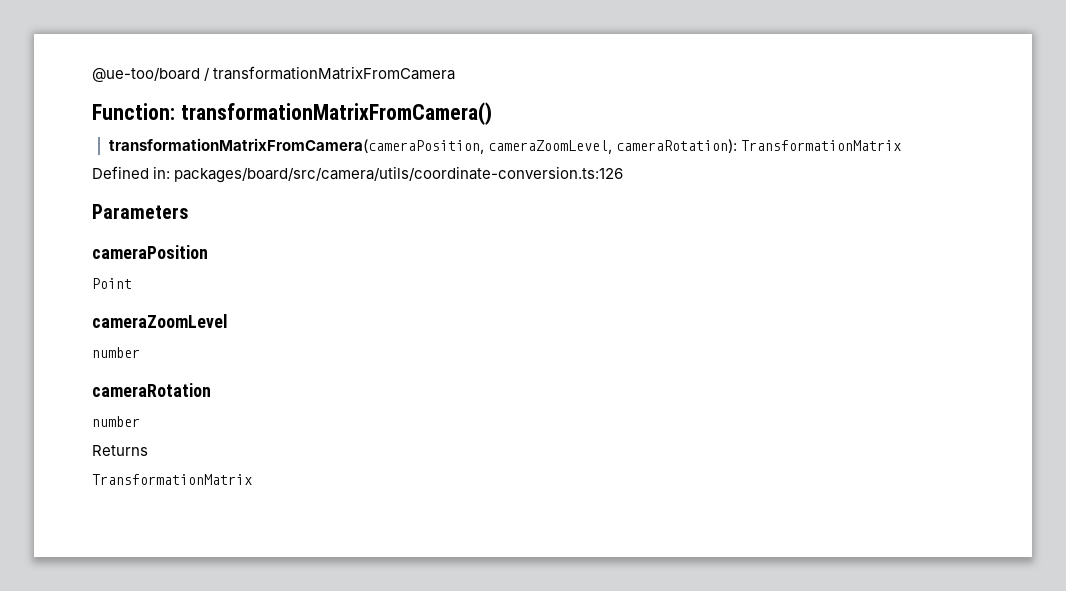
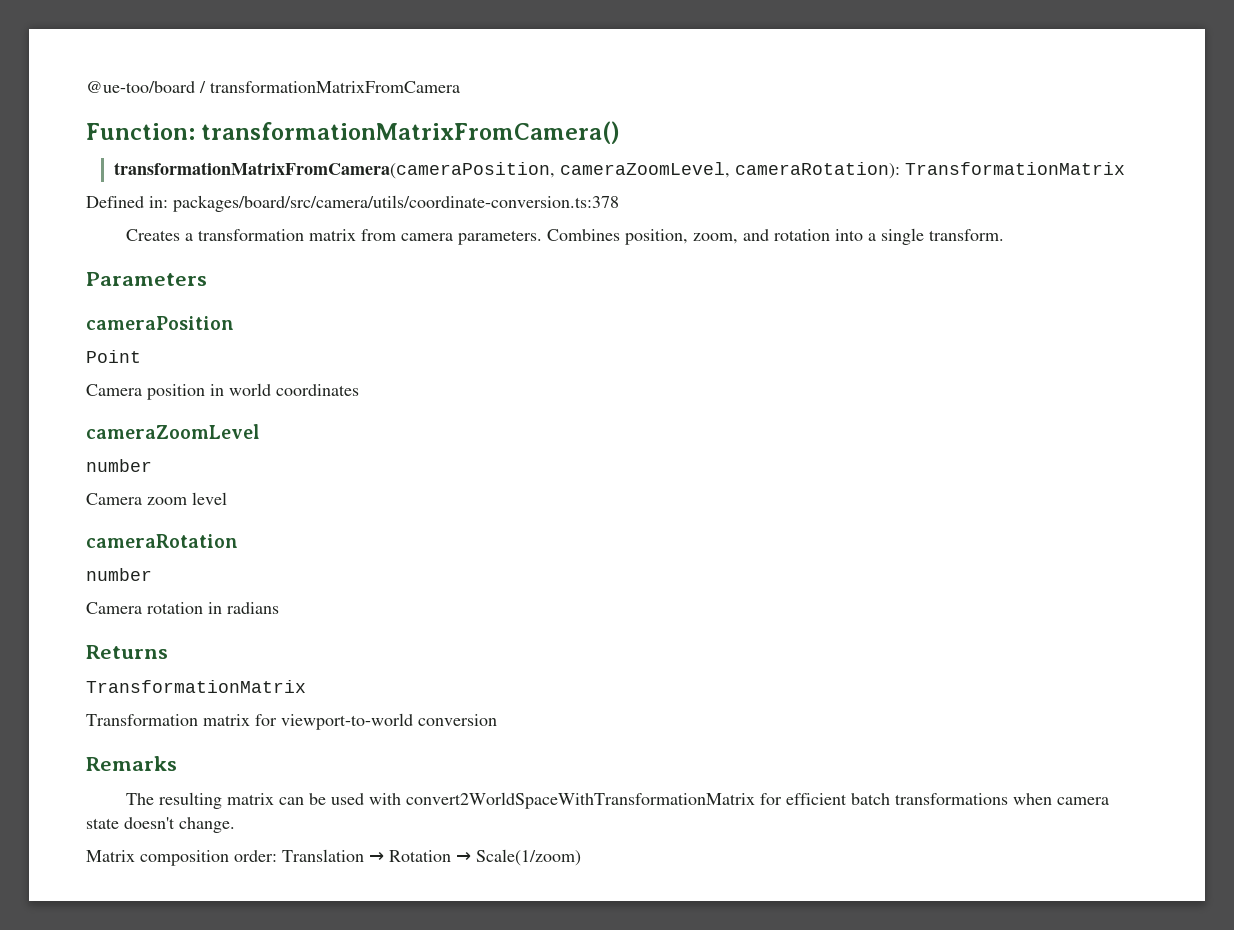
[174,166,624,183] [92,204,188,219] [92,245,208,259] [92,278,132,289] packages/board/src/camera/utils/coordinate-conversion.ts:126 // Parameters // cameraPosition // Point -> [173,195,619,212] [125,228,1004,245] [86,272,207,286] [86,316,234,330] [86,350,141,363] [86,383,359,400] packages/board/src/camera/utils/coordinate-conversion.ts:378 // Creates a transformation matrix from camera parameters. Combines position, zoom, and rotation into a single transform. // Parameters // cameraPosition // Point // Camera position in world coordinates
(140, 352) none -> [86,492,227,505] // Camera zoom level
[92,445,148,456] [92,474,252,485] Returns // TransformationMatrix -> [86,602,279,614] [86,645,168,659] [86,680,306,693] [86,713,497,730] [86,756,177,771] [125,792,1109,809] [86,817,235,833] [86,849,581,866] Camera rotation in radians // Returns // TransformationMatrix // Transformation matrix for viewport-to-world conversion // Remarks // The resulting matrix can be used with convert2WorldSpaceWithTransformationMatrix for efficient batch transformations when camera state doesn't change. // Matrix composition order: Translation → Rotation → Scale(1/zoom)

